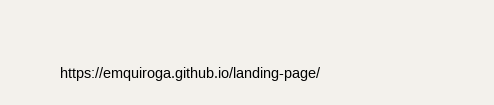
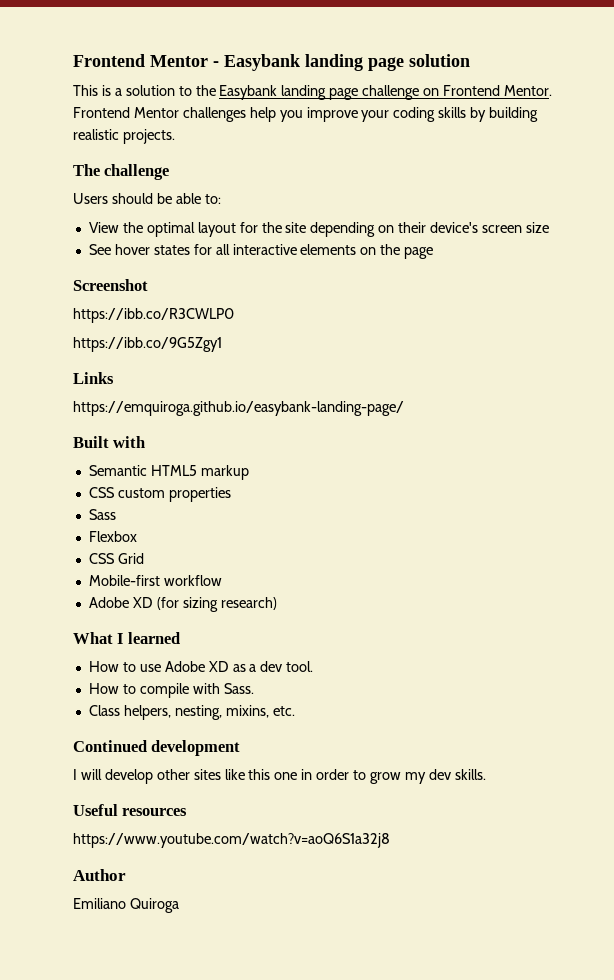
[60,67,321,81] https://emquiroga.github.io/landing-page/ -> [73,54,470,71] [73,85,552,100] [73,107,539,122] [73,129,175,144] [73,164,170,180] [73,193,221,204] [88,222,549,237] [88,244,434,259] [73,279,148,291] [73,308,234,323] [73,337,222,352] [73,372,114,384] [73,401,404,416] [73,436,146,448] [88,465,249,480] [88,487,231,502] [88,509,116,520] [88,531,137,542] [88,553,144,564] [88,575,222,586] [88,597,277,612] [73,632,180,644] [88,661,314,672] [88,683,254,698] [88,705,295,720] [73,740,241,756] [73,769,486,784] [73,804,188,816] [73,833,390,848] [73,869,126,881] [73,898,179,913] Frontend Mentor - Easybank landing page solution // This is a solution to the Easybank landing page challenge on Frontend Mentor. Frontend Mentor challenges help you improve your coding skills by building realistic projects. // The challenge // Users should be able to: // View the optimal layout for the site depending on their device's screen size // See hover states for all interactive elements on the page // Screenshot // https://ibb.co/R3CWLP0 // https://ibb.co/9G5Zgy1 // Links // https://emquiroga.github.io/easybank-landing-page/ // Built with // Semantic HTML5 markup // CSS custom properties // Sass // Flexbox // CSS Grid // Mobile-first workflow // Adobe XD (for sizing research) // What I learned // How to use Adobe XD as a dev tool. // How to compile with Sass. // Class helpers, nesting, mixins, etc. // Continued development // I will develop other sites like this one in order to grow my dev skills. // Useful resources // https://www.youtube.com/watch?v=aoQ6S1a32j8 // Author // Emiliano Quiroga

